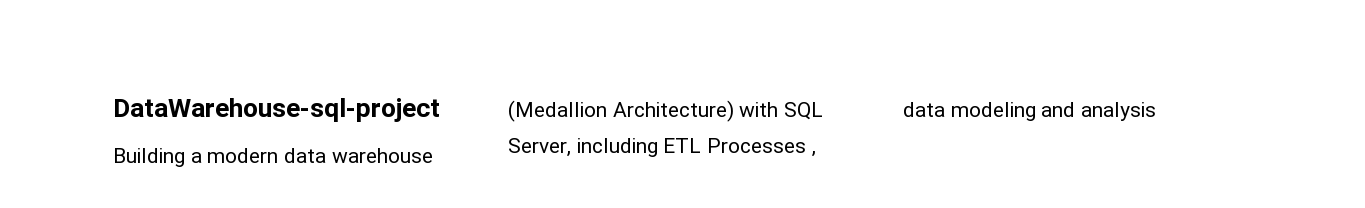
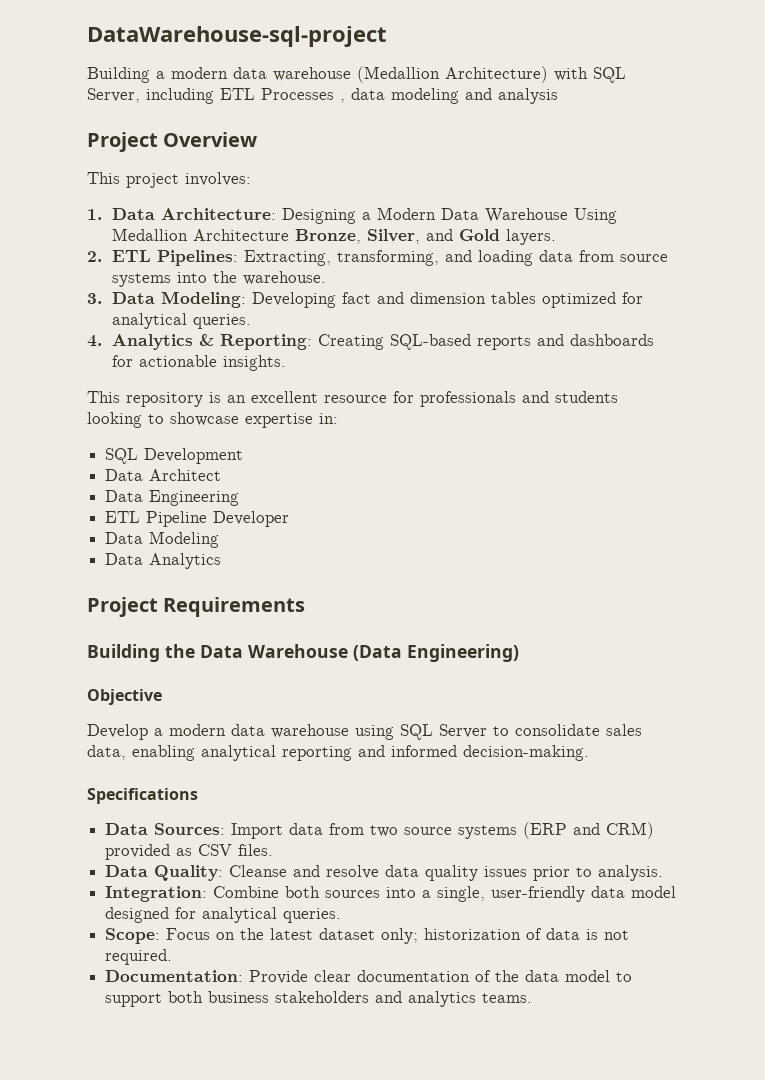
(1157, 111) none -> [87,132,258,152] [87,172,251,188] [87,207,617,224] [111,228,556,245] [87,250,668,266] [111,271,326,287] [87,291,643,308] [111,313,251,329] [87,334,654,350] [111,355,286,371] [87,391,618,407] [87,412,338,428] [105,448,244,464] [105,469,222,481] [105,490,240,506] [105,511,290,527] [105,531,220,548] [105,553,222,569] [87,597,306,617] [87,644,519,662] [87,689,162,705] [87,724,642,740] [87,745,589,761] [87,788,198,804] [105,822,655,839] [105,844,274,860] [105,865,664,881] [105,886,677,902] [105,907,342,923] [105,928,630,944] [105,949,173,965] [105,970,633,984] [105,991,533,1007] // Project Overview // This project involves: // 1. Data Architecture: Designing a Modern Data Warehouse Using Medallion Architecture Bronze, Silver, and Gold layers. // 2. ETL Pipelines: Extracting, transforming, and loading data from source systems into the warehouse. // 3. Data Modeling: Developing fact and dimension tables optimized for analytical queries. // 4. Analytics & Reporting: Creating SQL-based reports and dashboards for actionable insights. // This repository is an excellent resource for professionals and students looking to showcase expertise in: // SQL Development // Data Architect // Data Engineering // ETL Pipeline Developer // Data Modeling // Data Analytics // Project Requirements // Building the Data Warehouse (Data Engineering) // Objective // Develop a modern data warehouse using SQL Server to consolidate sales data, enabling analytical reporting and informed decision-making. // Specifications // Data Sources: Import data from two source systems (ERP and CRM) provided as CSV files. // Data Quality: Cleanse and resolve data quality issues prior to analysis. // Integration: Combine both sources into a single, user-friendly data model designed for analytical queries. // Scope: Focus on the latest dataset only; historization of data is not required. // Documentation: Provide clear documentation of the data model to support both business stakeholders and analytics teams.

